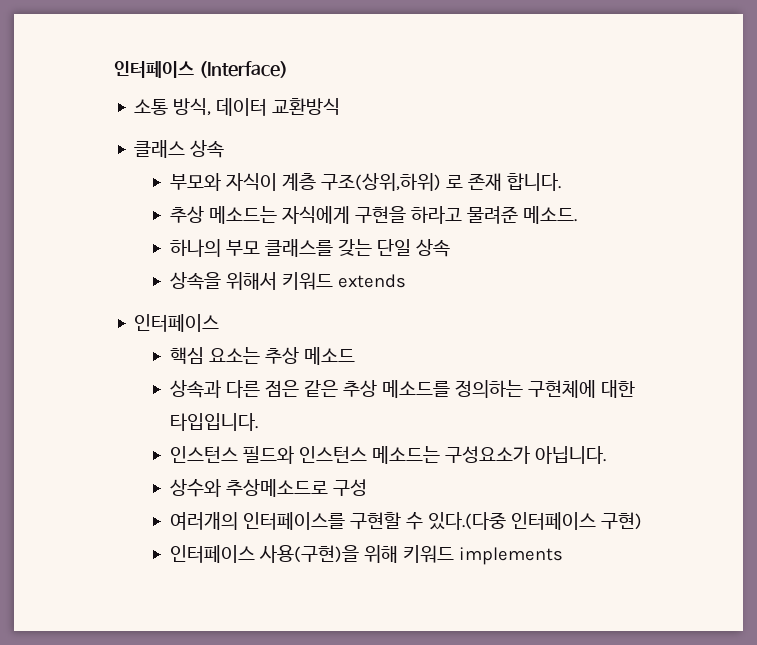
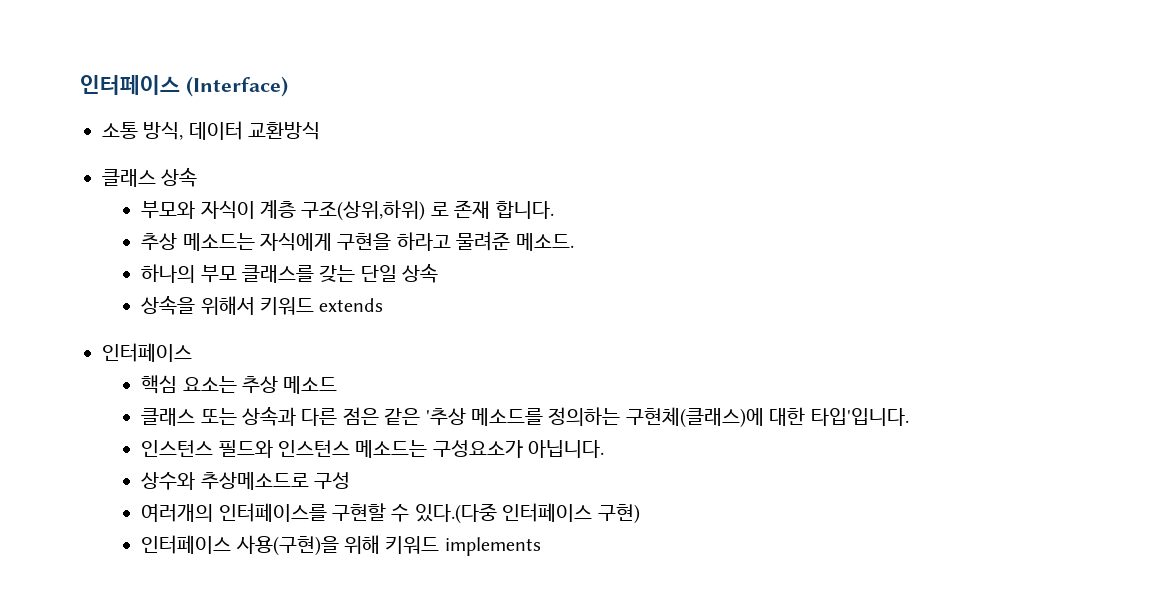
(355, 356) none -> [141,408,237,426] 클래스 또는
[342,380,377,397] 추상 -> [425,408,466,426] '추상
[527,380,635,398] [169,413,258,431] 구현체에 대한 타입입니다. -> [625,407,909,428] 구현체(클래스)에 대한 타입'입니다.

